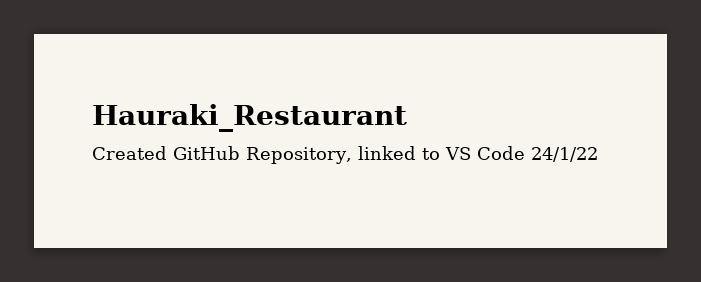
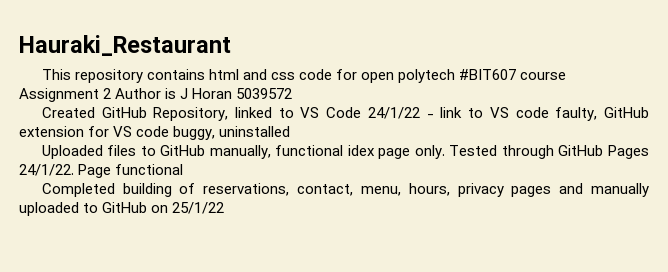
(407, 118) none -> [41,69,567,83] [19,88,293,102] // This repository contains html and css code for open polytech #BIT607 course Assignment 2 Author is J Horan 5039572
(598, 154) none -> [426,107,649,121] [19,126,291,140] [41,145,649,159] [19,164,184,178] [41,183,650,197] [19,202,225,216] - link to VS code faulty, GitHub extension for VS code buggy, uninstalled // Uploaded files to GitHub manually, functional idex page only. Tested through GitHub Pages 24/1/22. Page functional // Completed building of reservations, contact, menu, hours, privacy pages and manually uploaded to GitHub on 25/1/22

